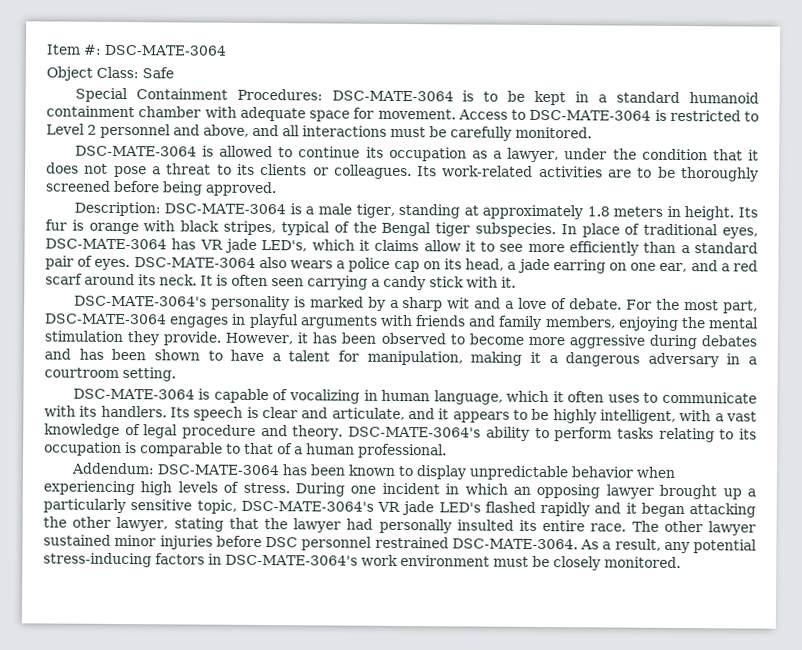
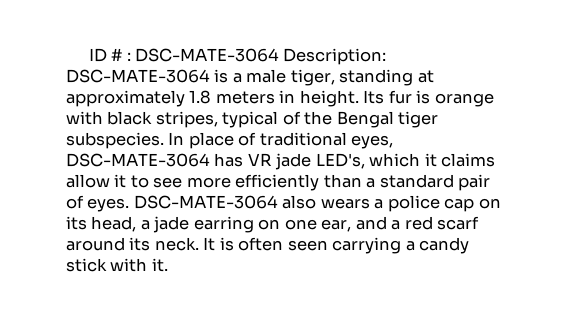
[46,44,226,56] [46,66,174,81] [74,87,759,106] [46,105,759,122] [46,123,592,141] [74,145,759,163] [46,162,759,182] [45,180,277,197] Item #: DSC-MATE-3064 // Object Class: Safe // Special Containment Procedures: DSC-MATE-3064 is to be kept in a standard humanoid containment chamber with adequate space for movement. Access to DSC-MATE-3064 is restricted to Level 2 personnel and above, and all interactions must be carefully monitored. // DSC-MATE-3064 is allowed to continue its occupation as a lawyer, under the condition that it does not pose a threat to its clients or colleagues. Its work-related activities are to be thoroughly screened before being approved. // -> [88,48,279,62] ID # : DSC-MATE-3064
[73,295,759,314] [45,313,759,331] [44,330,757,350] [44,348,757,368] [44,367,176,382] [72,388,757,405] [44,405,757,424] [44,423,758,443] [44,441,447,459] [70,462,675,481] [43,480,756,500] [43,498,756,518] [43,516,756,536] [43,534,757,554] [43,552,681,571] // DSC-MATE-3064's personality is marked by a sharp wit and a love of debate. For the most part, DSC-MATE-3064 engages in playful arguments with friends and family members, enjoying the mental stimulation they provide. However, it has been observed to become more aggressive during debates and has been shown to have a talent for manipulation, making it a dangerous adversary in a courtroom setting. // DSC-MATE-3064 is capable of vocalizing in human language, which it often uses to communicate with its handlers. Its speech is clear and articulate, and it appears to be highly intelligent, with a vast knowledge of legal procedure and theory. DSC-MATE-3064's ability to perform tasks relating to its occupation is comparable to that of a human professional. // Addendum: DSC-MATE-3064 has been known to display unpredictable behavior when experiencing high levels of stress. During one incident in which an opposing lawyer brought up a particularly sensitive topic, DSC-MATE-3064's VR jade LED's flashed rapidly and it began attacking the other lawyer, stating that the lawyer had personally insulted its entire race. The other lawyer sustained minor injuries before DSC personnel restrained DSC-MATE-3064. As a result, any potential stress-inducing factors in DSC-MATE-3064's work environment must be closely monitored. -> (168, 265) none

